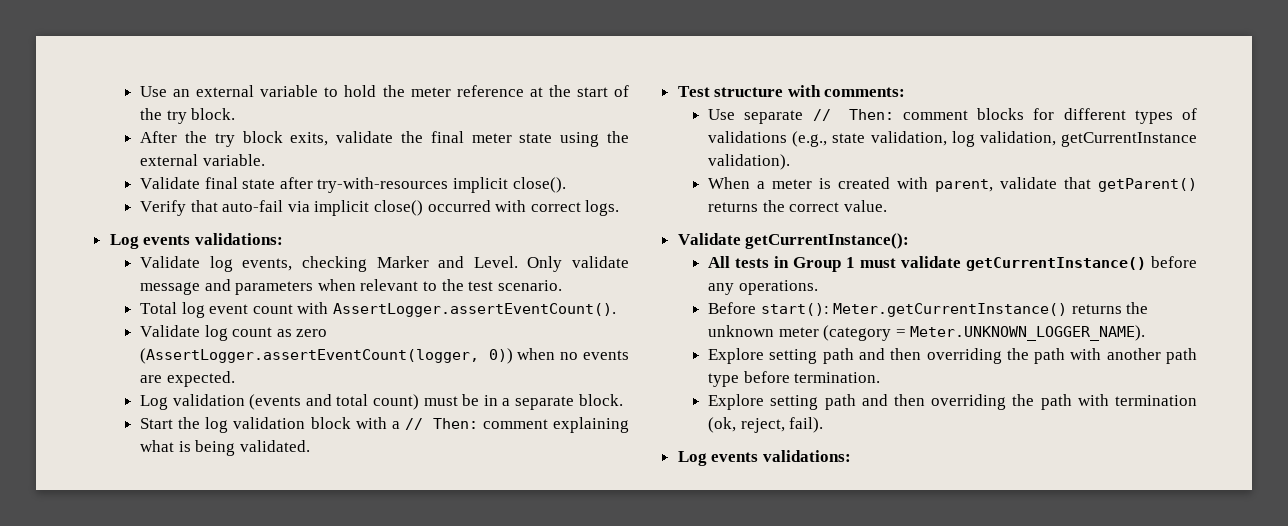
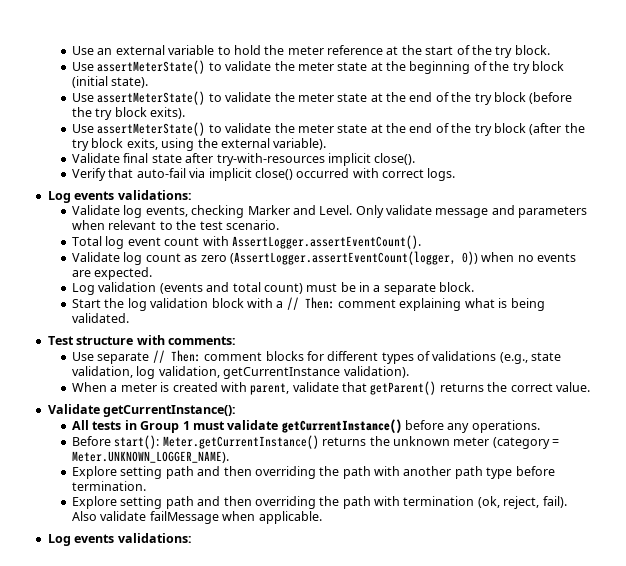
[140,131,553,147] After the try block exits, validate the final meter state -> [71,60,564,74] [71,76,149,88] [71,91,573,105] [71,107,186,120] [71,122,585,136] [71,138,158,151] Use assertMeterState() to validate the meter state at the beginning of the try block (initial state). // Use assertMeterState() to validate the meter state at the end of the try block (before the try block exits). // Use assertMeterState() to validate the meter state at the end of the try block (after the try block exits,
[202,154,265,166] variable. -> [273,138,327,150] variable).
(824, 425) none -> [71,511,322,524] Also validate failMessage when applicable.

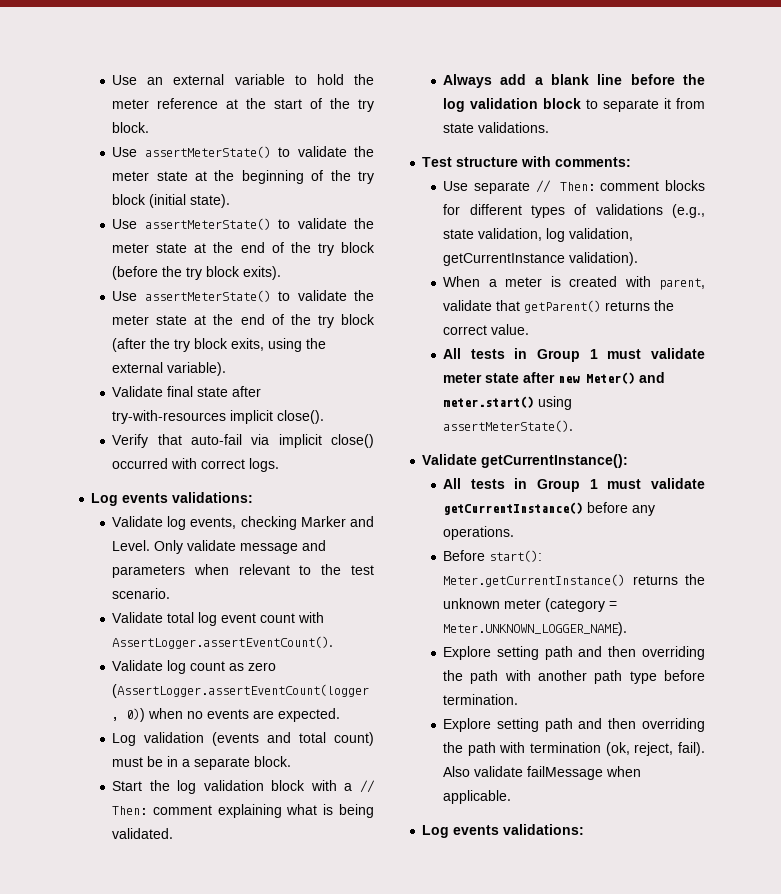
[71,236,102,246] Total -> [112,612,195,623] Validate total
(129, 318) none -> [443,74,705,88] [443,98,705,112] [443,122,550,133] // Always add a blank line before the log validation block to separate it from state validations.
(590, 387) none -> [443,348,705,362] [443,372,666,384] [443,396,573,410] [443,420,574,432] // All tests in Group 1 must validate meter state after new Meter() and meter.start() using assertMeterState().

